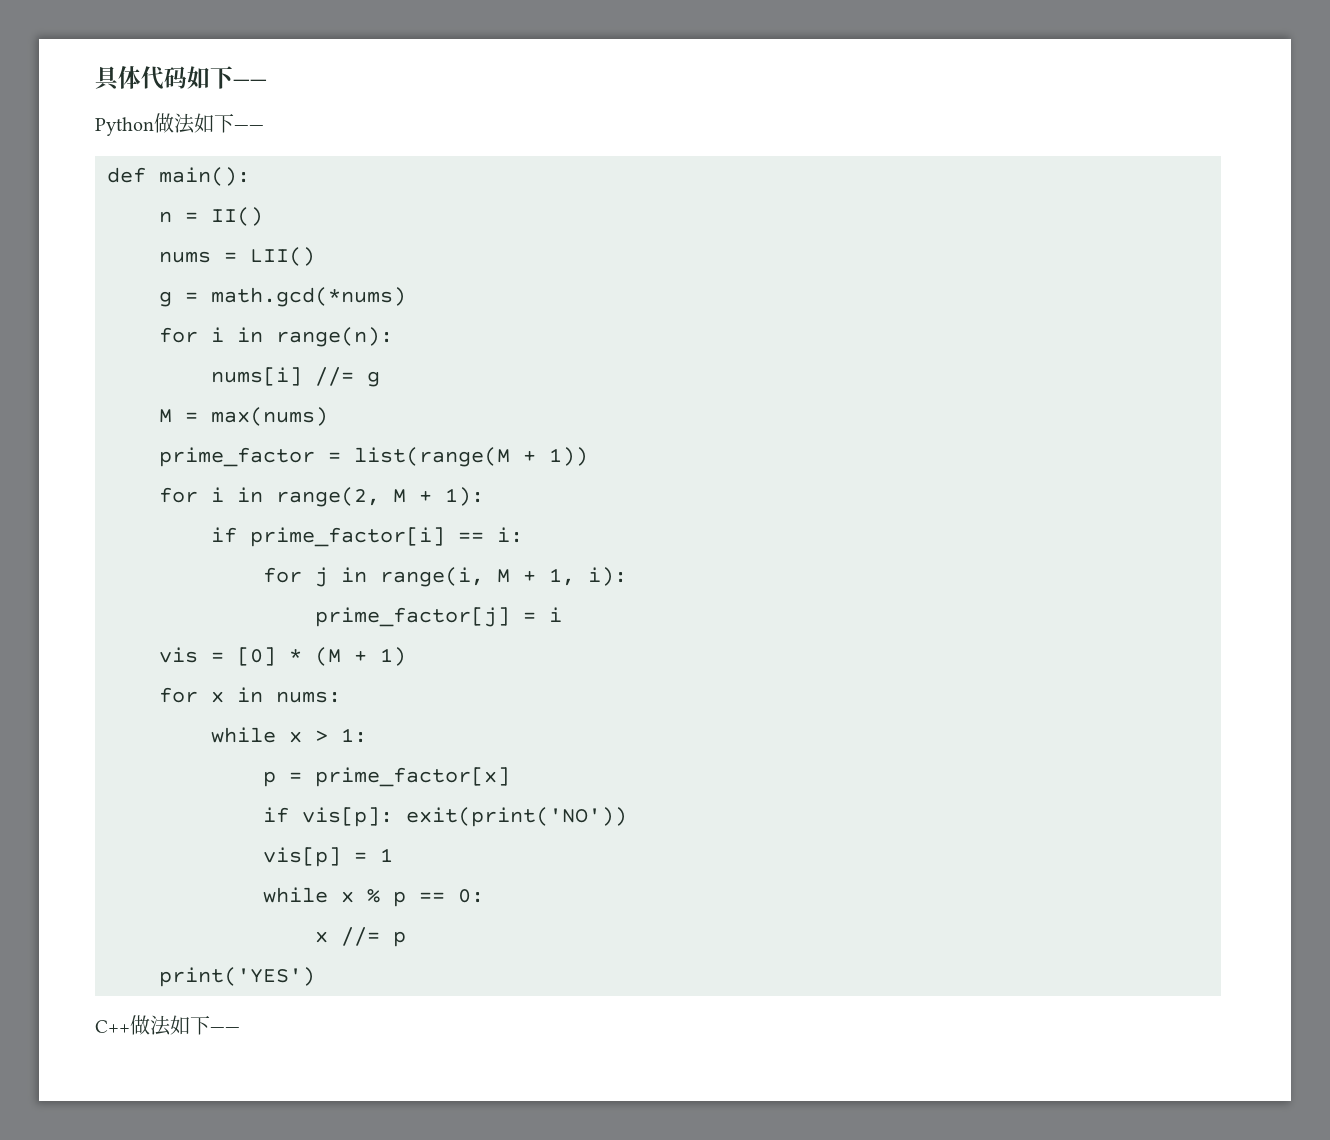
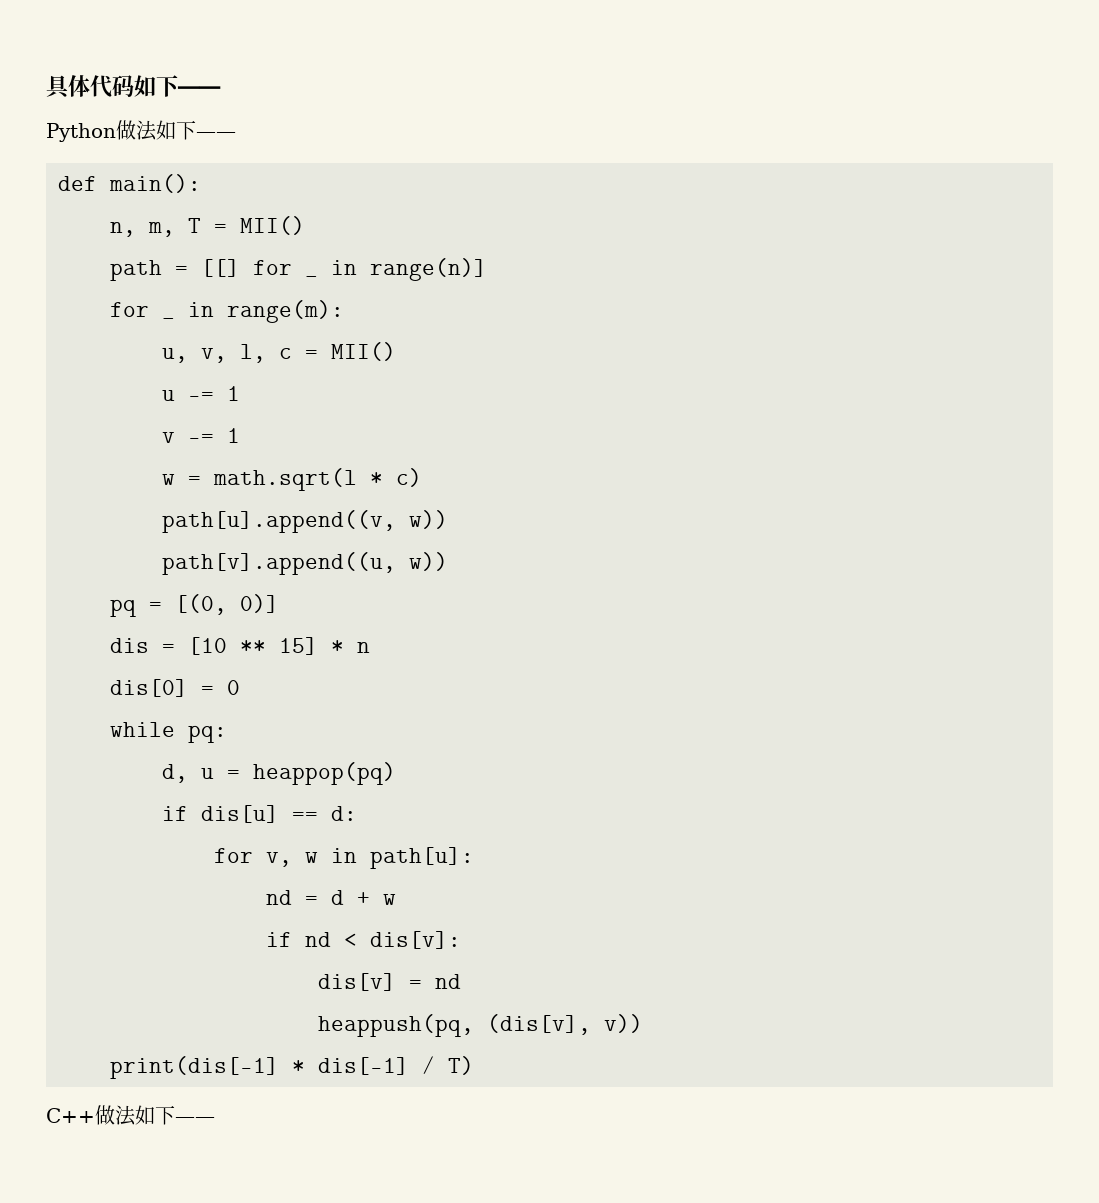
[159,207,263,226] [159,247,315,266] [159,287,406,307] [159,327,393,347] [211,367,380,387] [159,407,328,426] [159,447,588,467] [159,487,484,507] [211,527,523,547] [263,567,627,587] [315,607,562,627] [159,647,406,666] [159,687,341,703] [211,727,367,743] [263,767,510,787] [263,807,627,827] [263,847,393,867] [263,887,484,907] [315,927,406,947] [159,967,315,987] n = II() // nums = LII() // g = math.gcd(*nums) // for i in range(n): // nums[i] //= g // M = max(nums) // prime_factor = list(range(M + 1)) // for i in range(2, M + 1): // if prime_factor[i] == i: // for j in range(i, M + 1, i): // prime_factor[j] = i // vis = [0] * (M + 1) // for x in nums: // while x > 1: // p = prime_factor[x] // if vis[p]: exit(print('NO')) // vis[p] = 1 // while x % p == 0: // x //= p // print('YES') -> [110,216,305,237] [110,259,292,281] [305,275,318,277] [331,258,487,281] [110,302,149,317] [162,317,175,319] [188,300,344,323] [162,342,396,363] [162,386,240,401] [162,428,240,443] [162,468,422,491] [162,510,448,533] [162,552,448,575] [110,594,279,617] [110,637,370,655] [110,679,240,697] [110,722,227,743] [162,762,396,785] [162,805,357,823] [214,847,474,869] [266,890,396,905] [266,931,461,949] [318,973,461,991] [318,1014,643,1037] [110,1056,474,1079] n, m, T = MII() // path = [[] for _ in range(n)] // for _ in range(m): // u, v, l, c = MII() // u -= 1 // v -= 1 // w = math.sqrt(l * c) // path[u].append((v, w)) // path[v].append((u, w)) // pq = [(0, 0)] // dis = [10 ** 15] * n // dis[0] = 0 // while pq: // d, u = heappop(pq) // if dis[u] == d: // for v, w in path[u]: // nd = d + w // if nd < dis[v]: // dis[v] = nd // heappush(pq, (dis[v], v)) // print(dis[-1] * dis[-1] / T)

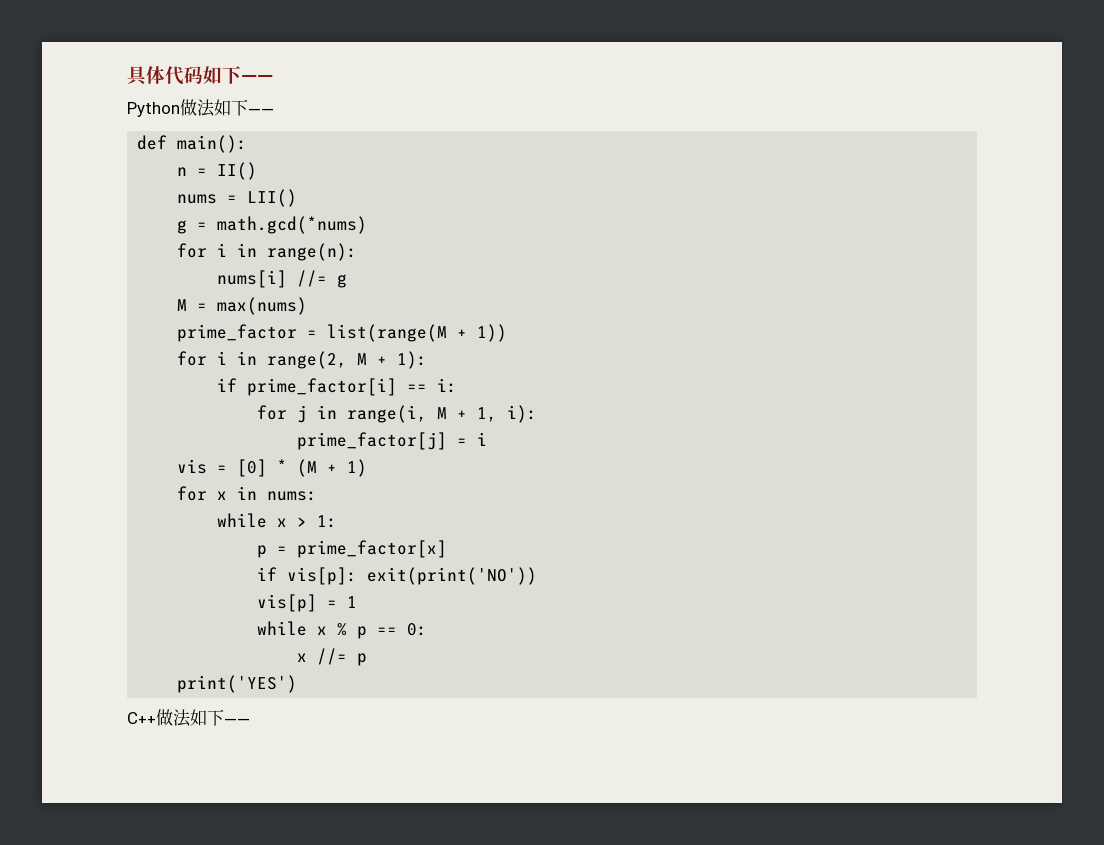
[110,216,305,237] [110,259,292,281] [305,275,318,277] [331,258,487,281] [110,302,149,317] [162,317,175,319] [188,300,344,323] [162,342,396,363] [162,386,240,401] [162,428,240,443] [162,468,422,491] [162,510,448,533] [162,552,448,575] [110,594,279,617] [110,637,370,655] [110,679,240,697] [110,722,227,743] [162,762,396,785] [162,805,357,823] [214,847,474,869] [266,890,396,905] [266,931,461,949] [318,973,461,991] [318,1014,643,1037] [110,1056,474,1079] n, m, T = MII() // path = [[] for _ in range(n)] // for _ in range(m): // u, v, l, c = MII() // u -= 1 // v -= 1 // w = math.sqrt(l * c) // path[u].append((v, w)) // path[v].append((u, w)) // pq = [(0, 0)] // dis = [10 ** 15] * n // dis[0] = 0 // while pq: // d, u = heappop(pq) // if dis[u] == d: // for v, w in path[u]: // nd = d + w // if nd < dis[v]: // dis[v] = nd // heappush(pq, (dis[v], v)) // print(dis[-1] * dis[-1] / T) -> [177,162,258,180] [177,189,298,207] [177,216,368,234] [177,243,358,261] [217,270,348,288] [177,297,308,315] [177,324,508,342] [177,351,428,369] [217,378,458,396] [257,405,538,423] [297,432,488,450] [177,459,368,477] [177,486,318,501] [217,513,338,528] [257,540,448,558] [257,567,538,585] [257,594,358,612] [257,621,428,639] [297,648,368,666] [177,675,298,693] n = II() // nums = LII() // g = math.gcd(*nums) // for i in range(n): // nums[i] //= g // M = max(nums) // prime_factor = list(range(M + 1)) // for i in range(2, M + 1): // if prime_factor[i] == i: // for j in range(i, M + 1, i): // prime_factor[j] = i // vis = [0] * (M + 1) // for x in nums: // while x > 1: // p = prime_factor[x] // if vis[p]: exit(print('NO')) // vis[p] = 1 // while x % p == 0: // x //= p // print('YES')

